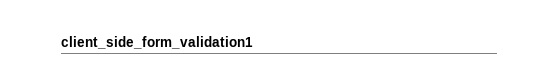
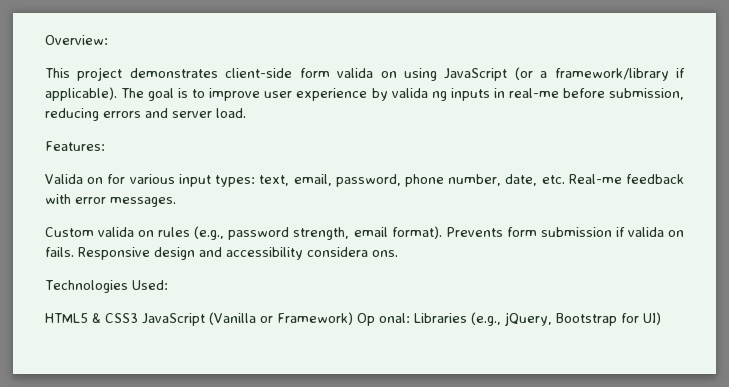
[61,36,253,49] client_side_form_validation1 -> [45,35,108,45] [45,67,686,81] [45,87,684,101] [45,108,246,121] [45,141,105,151] [45,174,684,187] [45,194,176,207] [45,226,684,240] [45,247,398,260] [45,280,168,293] [45,312,661,326] Overview: // This project demonstrates client-side form valida on using JavaScript (or a framework/library if applicable). The goal is to improve user experience by valida ng inputs in real-me before submission, reducing errors and server load. // Features: // Valida on for various input types: text, email, password, phone number, date, etc. Real-me feedback with error messages. // Custom valida on rules (e.g., password strength, email format). Prevents form submission if valida on fails. Responsive design and accessibility considera ons. // Technologies Used: // HTML5 & CSS3 JavaScript (Vanilla or Framework) Op onal: Libraries (e.g., jQuery, Bootstrap for UI)

